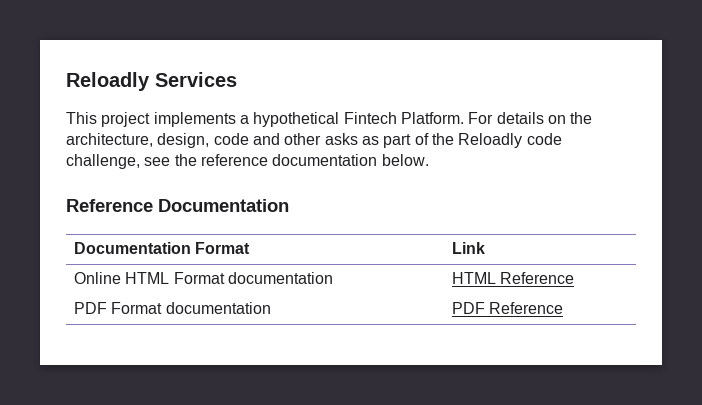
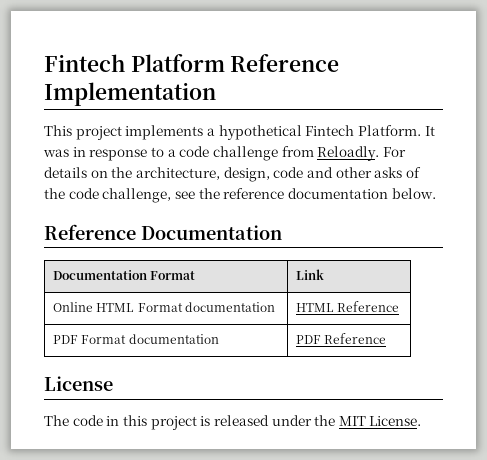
[66,72,237,91] Reloadly Services -> [44,54,340,72] [44,82,216,106] Fintech Platform Reference Implementation
(464, 118) none -> [424,126,435,136] [43,146,380,161] It was in response to a code challenge from Reloadly.
[361,134,412,148] as part -> (403, 172) none
[458,133,523,148] Reloadly -> (65, 193) none
(564, 308) none -> [44,376,113,391] [44,415,422,430] // License // The code in this project is released under the MIT License.

